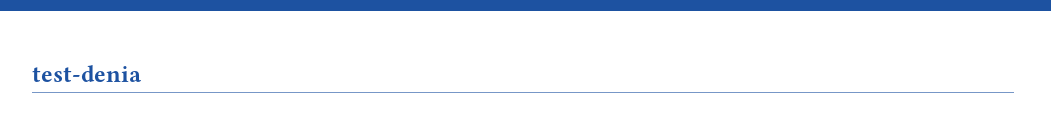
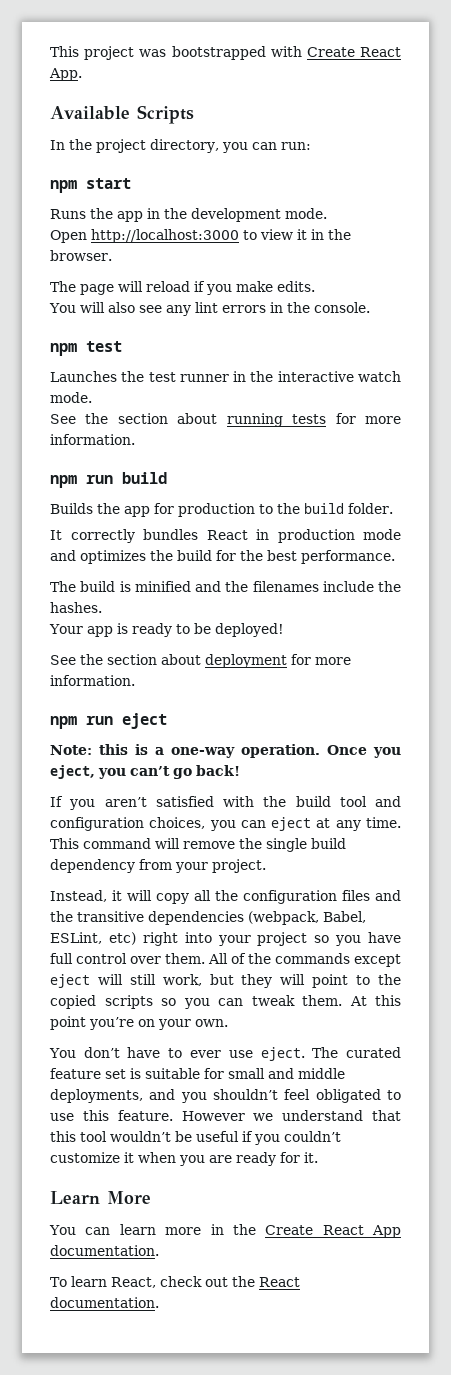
[32,65,142,82] test-denia -> [50,46,401,60] [49,68,82,81] [50,105,194,124] [50,139,311,153] [50,178,131,193] [50,208,327,222] [50,229,351,243] [50,250,112,261] [50,281,315,295] [49,302,370,316] [50,341,122,356] [50,371,401,382] [50,392,92,403] [50,413,401,427] [50,434,135,445] [50,472,167,488] [50,503,393,517] [50,529,401,543] [50,550,395,564] [50,581,401,592] [50,602,102,613] [49,623,284,637] [50,654,351,668] [50,675,135,686] [50,713,167,729] [50,744,401,758] [50,765,240,779] [50,796,401,810] [50,817,401,831] [50,838,346,852] [50,859,266,873] [50,890,401,904] [50,911,366,925] [50,932,401,946] [50,953,401,967] [50,974,402,988] [50,995,401,1009] [50,1016,228,1030] [49,1047,401,1061] [50,1068,345,1079] [50,1089,401,1103] [50,1110,401,1121] [50,1131,341,1145] [50,1152,318,1166] [50,1191,151,1204] [49,1224,401,1238] [50,1245,159,1256] [50,1276,300,1288] [50,1297,159,1308] This project was bootstrapped with Create React App. // Available Scripts // In the project directory, you can run: // npm start // Runs the app in the development mode. // Open http://localhost:3000 to view it in the browser. // The page will reload if you make edits. // You will also see any lint errors in the console. // npm test // Launches the test runner in the interactive watch mode. // See the section about running tests for more information. // npm run build // Builds the app for production to the build folder. // It correctly bundles React in production mode and optimizes the build for the best performance. // The build is minified and the filenames include the hashes. // Your app is ready to be deployed! // See the section about deployment for more information. // npm run eject // Note: this is a one-way operation. Once you eject, you can’t go back! // If you aren’t satisfied with the build tool and configuration choices, you can eject at any time. This command will remove the single build dependency from your project. // Instead, it will copy all the configuration files and the transitive dependencies (webpack, Babel, ESLint, etc) right into your project so you have full control over them. All of the commands except eject will still work, but they will point to the copied scripts so you can tweak them. At this point you’re on your own. // You don’t have to ever use eject. The curated feature set is suitable for small and middle deployments, and you shouldn’t feel obligated to use this feature. However we understand that this tool wouldn’t be useful if you couldn’t customize it when you are ready for it. // Learn More // You can learn more in the Create React App documentation. // To learn React, check out the React documentation.

